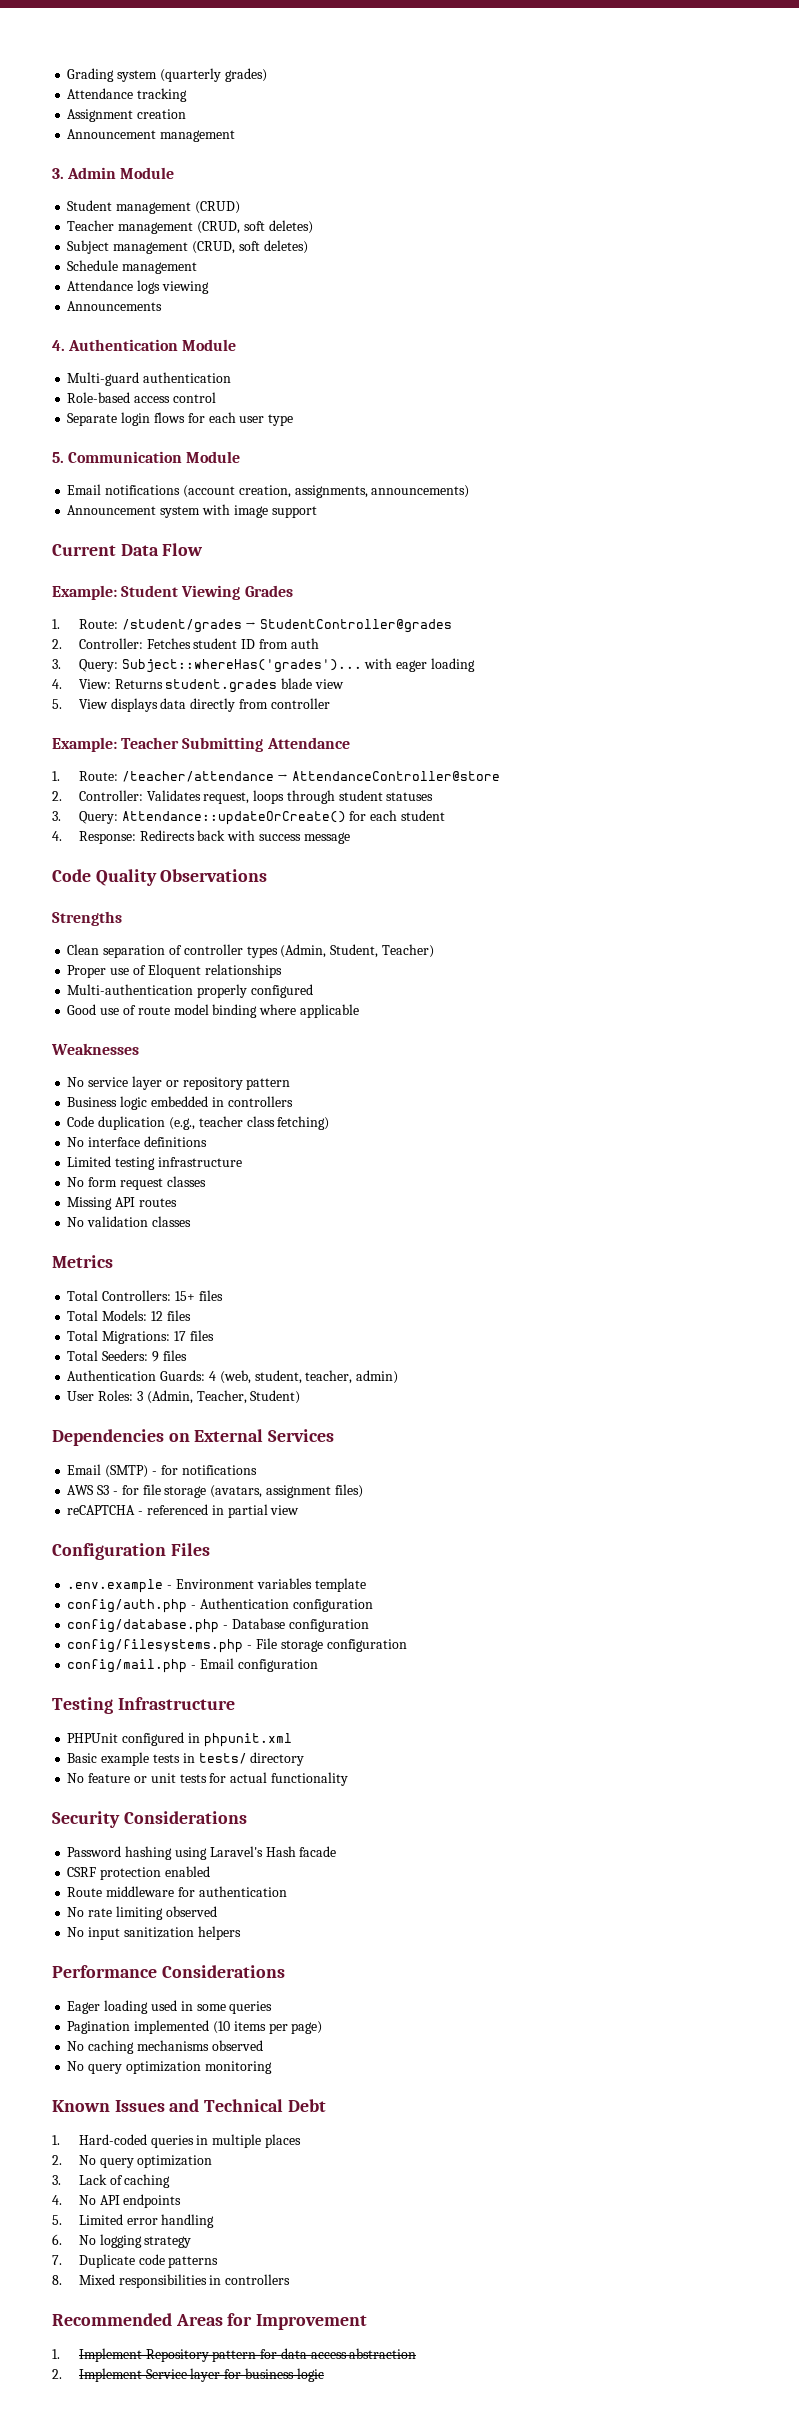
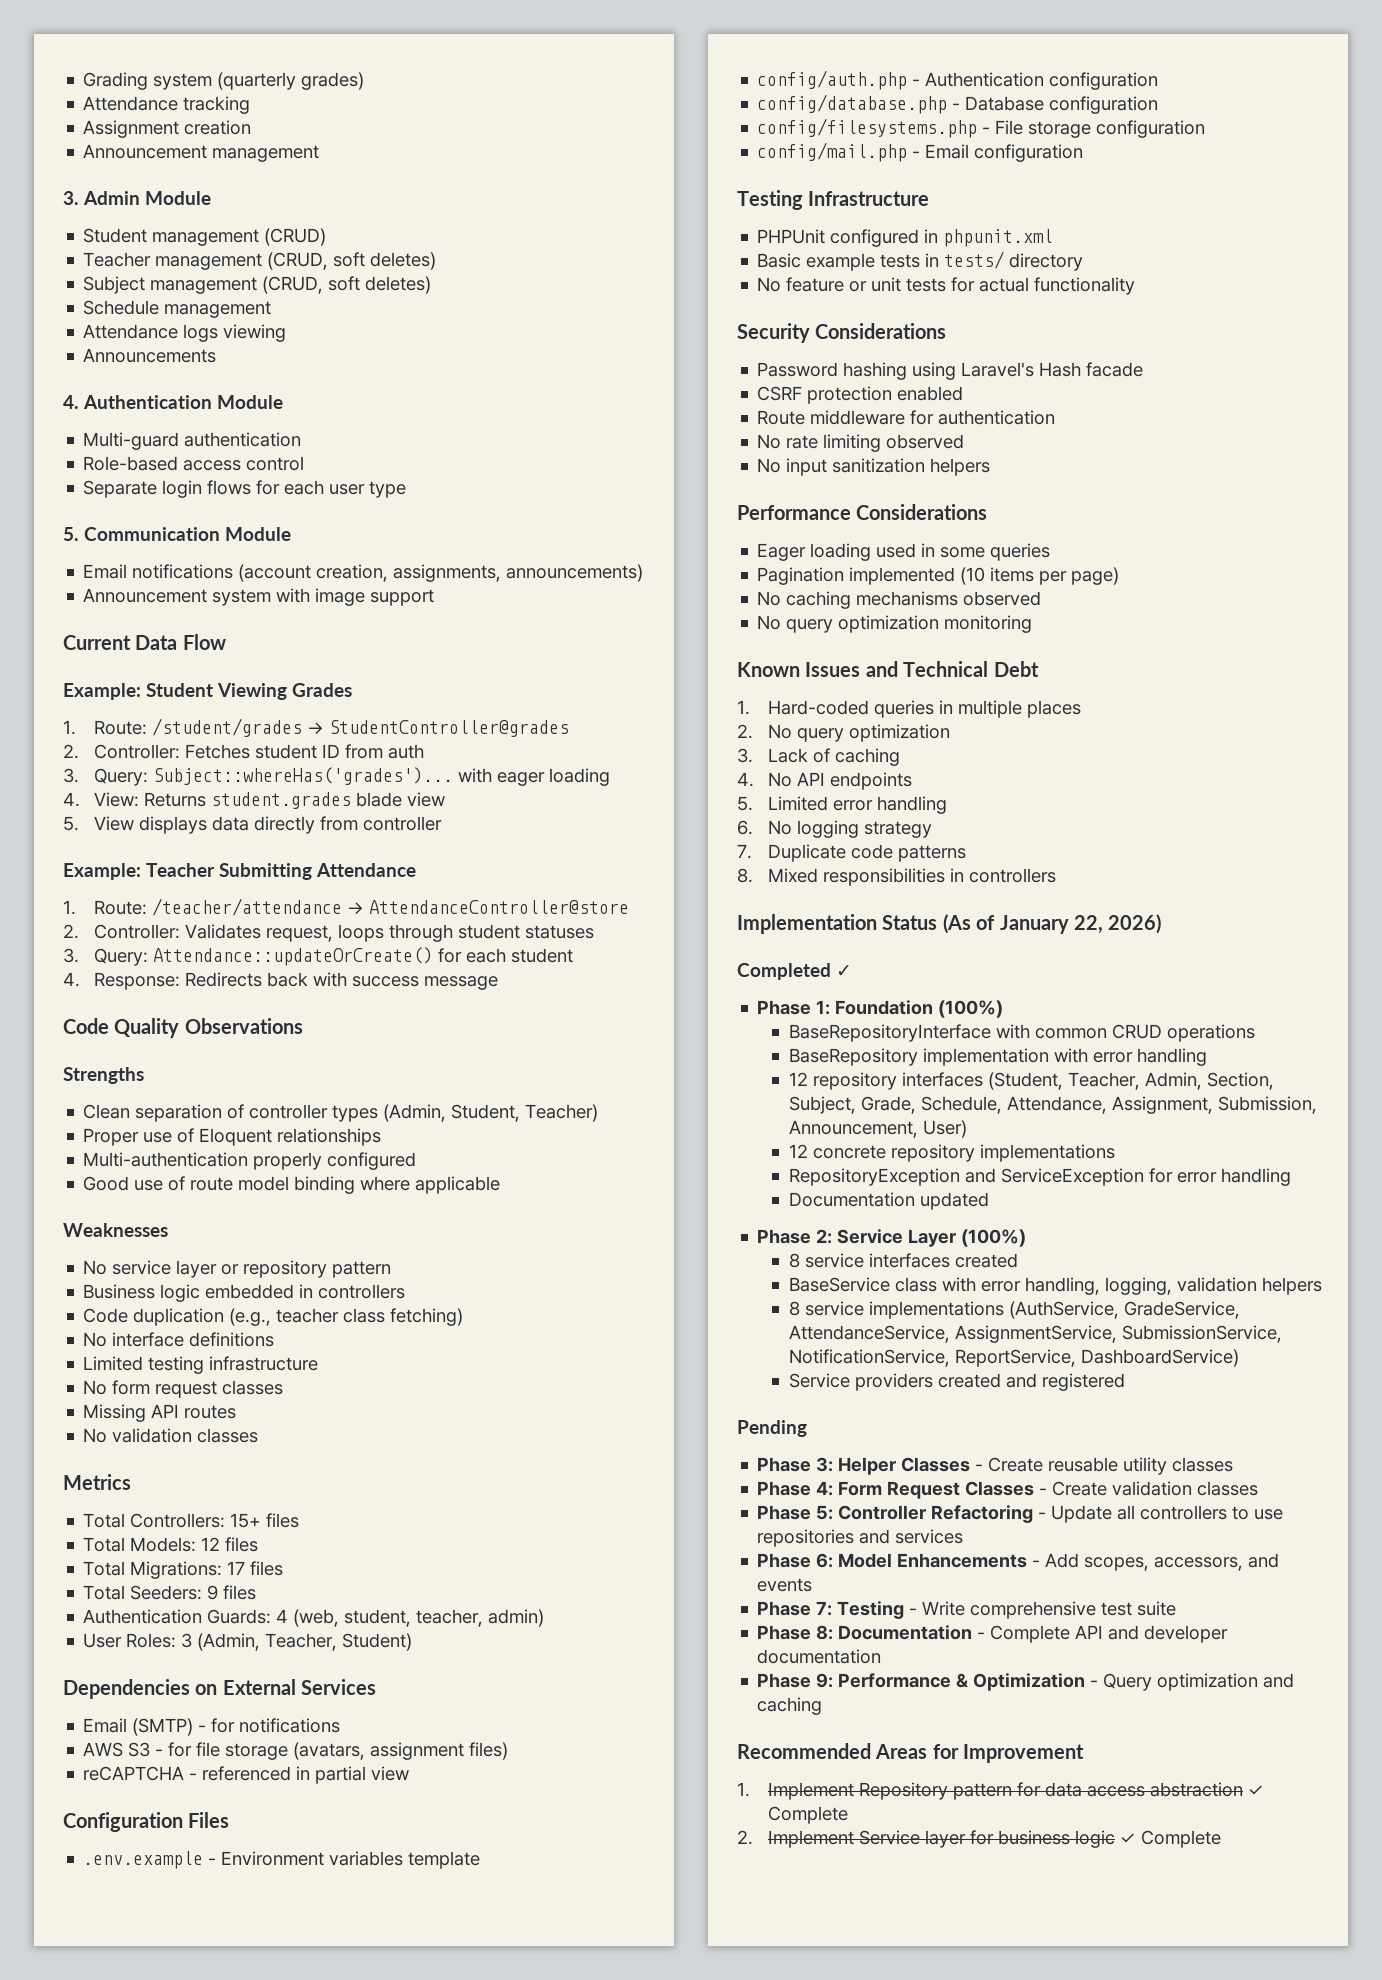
(291, 2279) none -> [737,914,1162,934] [737,963,853,980] [757,1000,1004,1018] [788,1024,1255,1042] [788,1048,1207,1066] [788,1072,1274,1090] [788,1096,1317,1114] [788,1120,967,1138] [788,1144,1115,1162] [788,1168,1291,1186] [788,1192,989,1210] [757,1229,1027,1247] [788,1253,1018,1268] [788,1277,1322,1295] [788,1301,1240,1319] [788,1325,1282,1343] [788,1349,1239,1367] [788,1373,1125,1391] [737,1420,807,1437] [757,1457,1234,1475] [757,1481,1259,1499] [757,1505,1284,1523] [757,1529,964,1547] [757,1553,1280,1571] [757,1578,813,1592] [757,1601,1177,1619] [757,1625,1229,1643] [757,1649,882,1664] [757,1673,1295,1691] [757,1697,823,1715] // Implementation Status (As of January 22, 2026) // Completed ✓ // Phase 1: Foundation (100%) // BaseRepositoryInterface with common CRUD operations // BaseRepository implementation with error handling // 12 repository interfaces (Student, Teacher, Admin, Section, Subject, Grade, Schedule, Attendance, Assignment, Submission, Announcement, User) // 12 concrete repository implementations // RepositoryException and ServiceException for error handling // Documentation updated // Phase 2: Service Layer (100%) // 8 service interfaces created // BaseService class with error handling, logging, validation helpers // 8 service implementations (AuthService, GradeService, AttendanceService, AssignmentService, SubmissionService, NotificationService, ReportService, DashboardService) // Service providers created and registered // Pending // Phase 3: Helper Classes - Create reusable utility classes // Phase 4: Form Request Classes - Create validation classes // Phase 5: Controller Refactoring - Update all controllers to use repositories and services // Phase 6: Model Enhancements - Add scopes, accessors, and events // Phase 7: Testing - Write comprehensive test suite // Phase 8: Documentation - Complete API and developer documentation // Phase 9: Performance & Optimization - Query optimization and caching
(417, 2353) none -> [1248,1785,1265,1796] [768,1806,849,1824] ✓ Complete
(324, 2375) none -> [1120,1830,1222,1848] ✓ Complete

